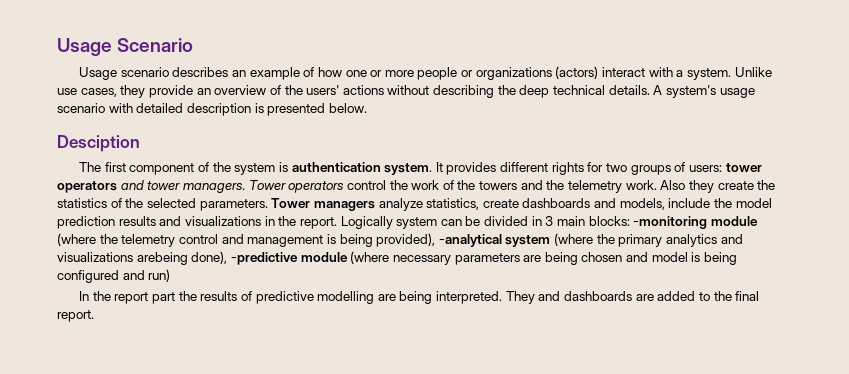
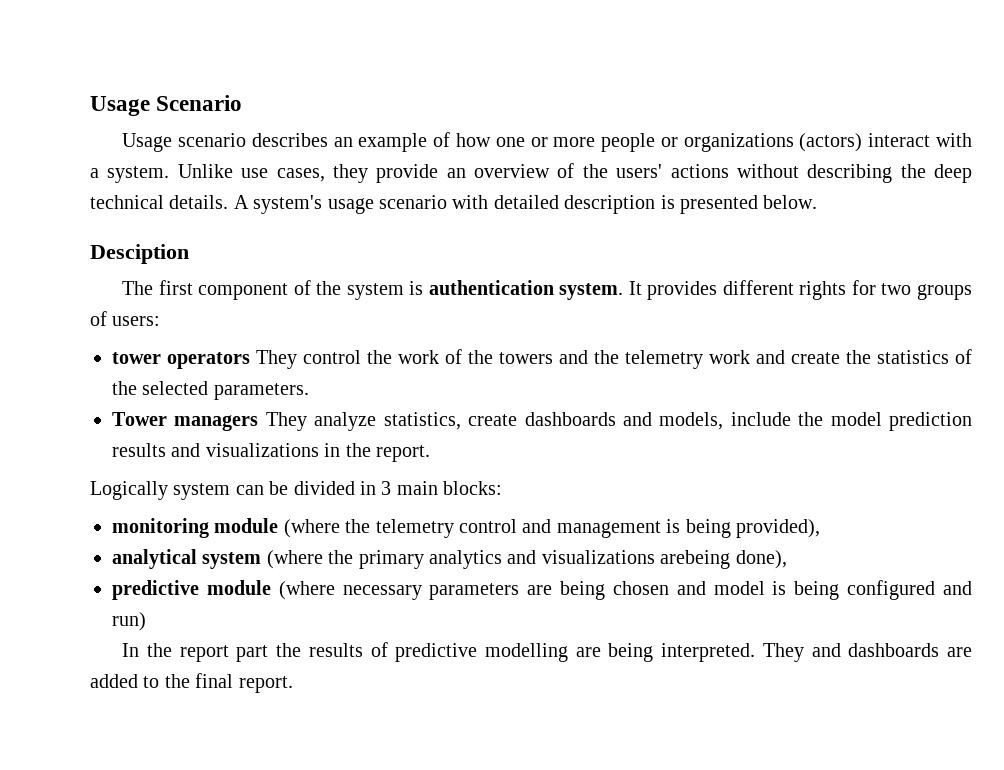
(722, 168) none -> (161, 321) //
[120,180,345,193] and tower managers. Tower operators -> [256,350,297,369] They
[625,180,714,193] work. Also they -> [709,350,785,364] work and
(268, 205) none -> (309, 391) //
(375, 206) none -> [265,412,307,431] They
(337, 223) none -> (430, 453) //
[633,216,708,229] -monitoring -> [112,518,209,538] // monitoring
[438,234,502,247] -analytical -> [112,549,197,569] // analytical
[230,252,298,265] -predictive -> [112,580,199,600] // predictive

